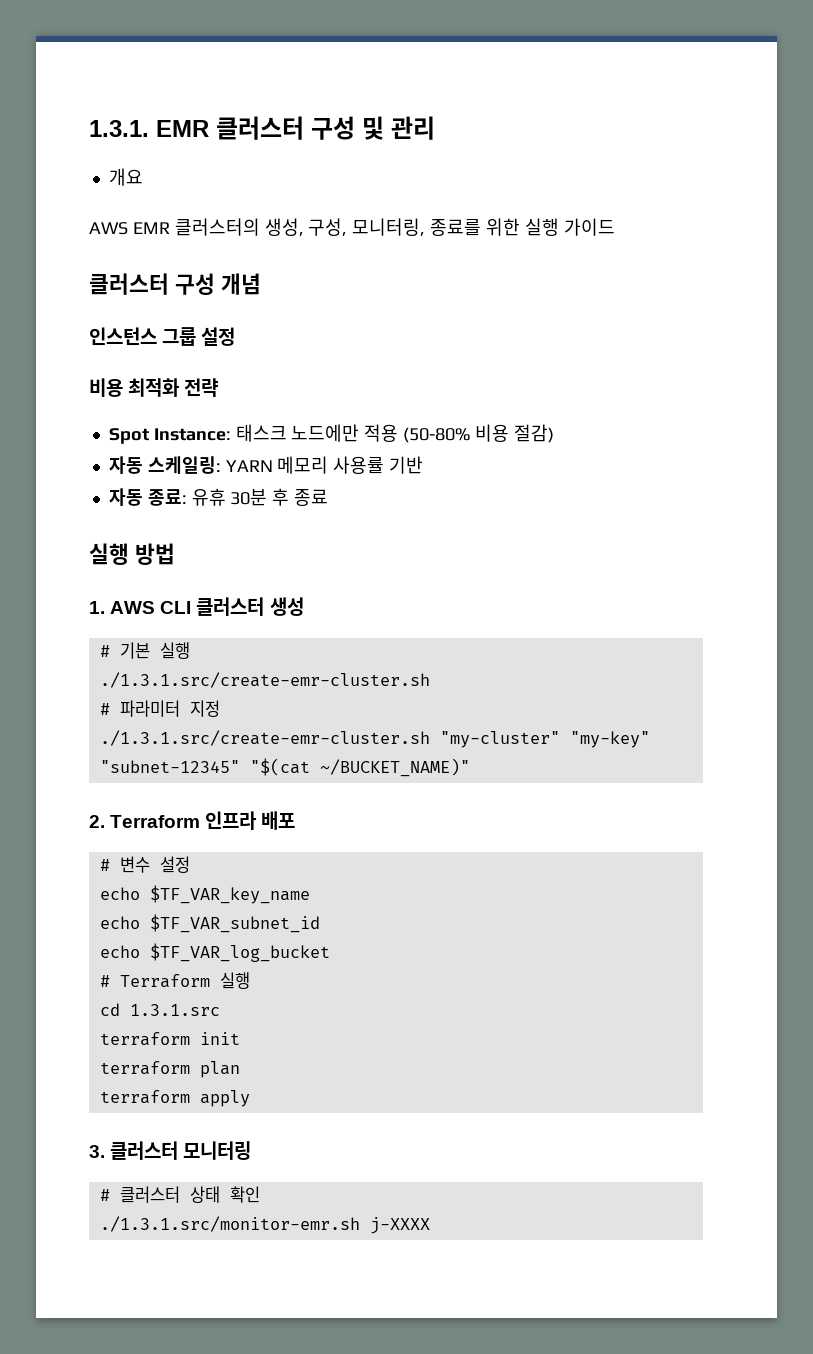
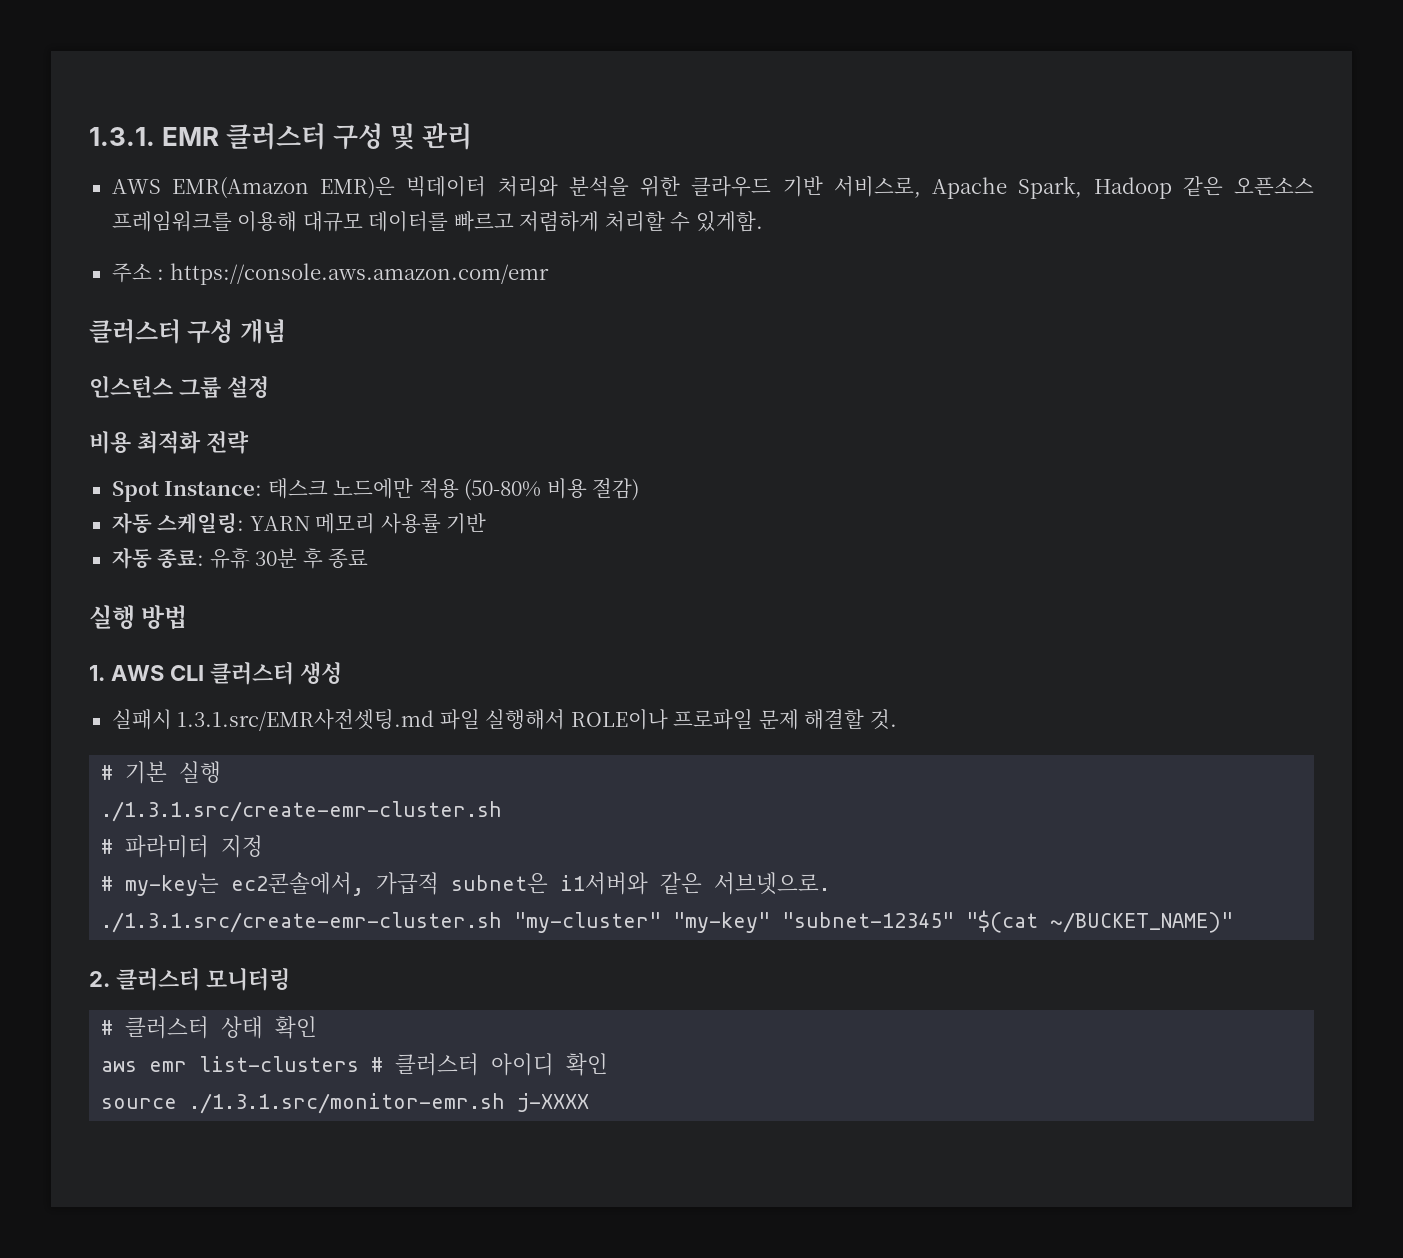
[108,168,143,186] [89,218,615,237] 개요 // AWS EMR 클러스터의 생성, 구성, 모니터링, 종료를 위한 실행 가이드 -> [111,176,1315,199] [111,211,763,232] [111,263,549,285] AWS EMR(Amazon EMR)은 빅데이터 처리와 분석을 위한 클라우드 기반 서비스로, Apache Spark, Hadoop 같은 오픈소스 프레임워크를 이용해 대규모 데이터를 빠르고 저렴하게 처리할 수 있게함. // 주소 : https://console.aws.amazon.com/emr
(304, 606) none -> [111,709,897,731] // 실패시 1.3.1.src/EMR사전셋팅.md 파일 실행해서 ROLE이나 프로파일 문제 해결할 것.
(220, 708) none -> [101,872,831,896] // # my-key는 ec2콘솔에서, 가급적 subnet은 i1서버와 같은 서브넷으로.
[110,811,296,830] [99,856,190,873] [99,885,310,904] [99,914,320,933] [99,943,330,962] [99,972,250,989] [99,1003,220,1016] [99,1032,240,1046] [99,1061,240,1078] [99,1090,250,1107] [89,1145,105,1158] Terraform 인프라 배포 // # 변수 설정 // echo $TF_VAR_key_name // echo $TF_VAR_subnet_id // echo $TF_VAR_log_bucket // # Terraform 실행 // cd 1.3.1.src // terraform init // terraform plan // terraform apply // 3. -> (110, 979) none
(260, 1194) none -> [101,1053,609,1076] [101,1098,178,1109] aws emr list-clusters # 클러스터 아이디 확인 // source

